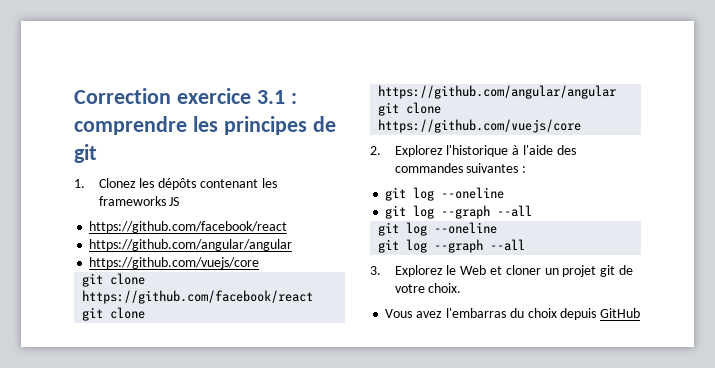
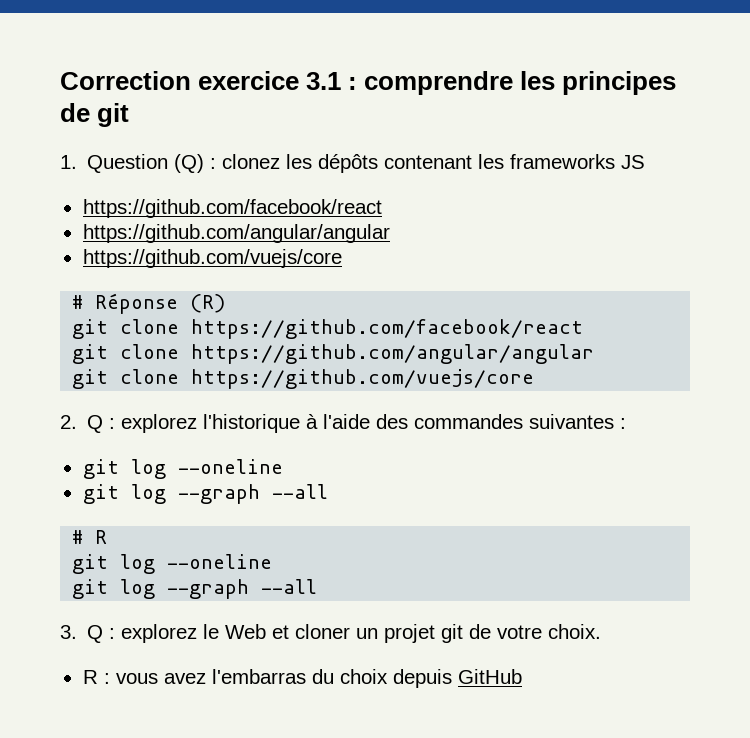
[98,178,136,188] Clonez -> [87,154,281,173] Question (Q) : clonez
(260, 263) none -> [72,293,226,314] // # Réponse (R)
[394,145,443,157] Explorez -> [87,414,198,433] Q : explorez
(533, 211) none -> [72,530,108,544] // # R
[394,265,443,277] Explorez -> [87,624,198,643] Q : explorez
[385,309,413,318] Vous -> [82,670,158,684] R : vous

